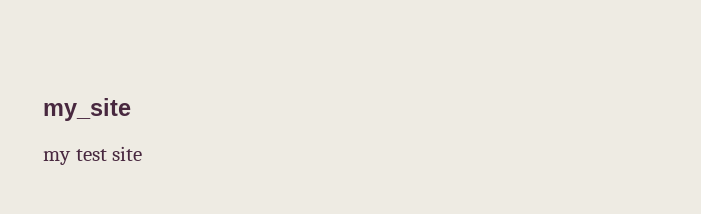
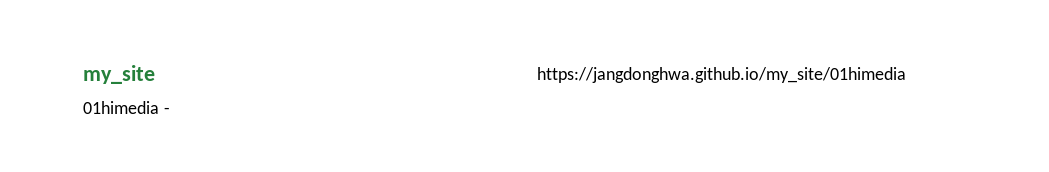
[43,146,143,165] my test site -> [83,101,170,114] [537,67,906,83] 01himedia - https://jangdonghwa.github.io/my_site/01himedia

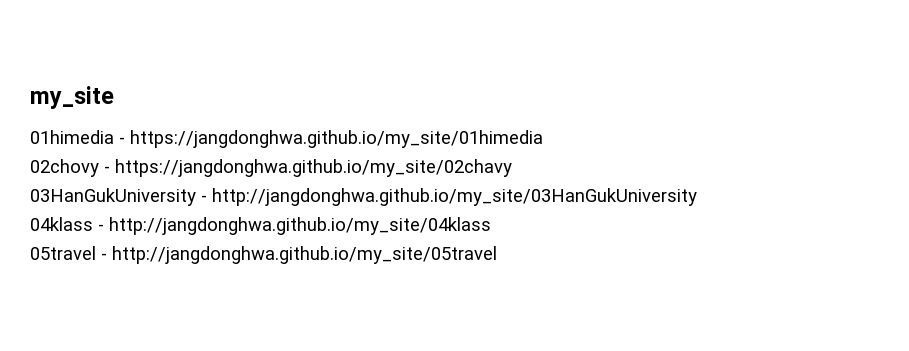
(906, 75) none -> [30,159,512,177] [30,188,697,206] [30,217,491,235] [30,246,497,264] // 02chovy - https://jangdonghwa.github.io/my_site/02chavy // 03HanGukUniversity - http://jangdonghwa.github.io/my_site/03HanGukUniversity // 04klass - http://jangdonghwa.github.io/my_site/04klass // 05travel - http://jangdonghwa.github.io/my_site/05travel

